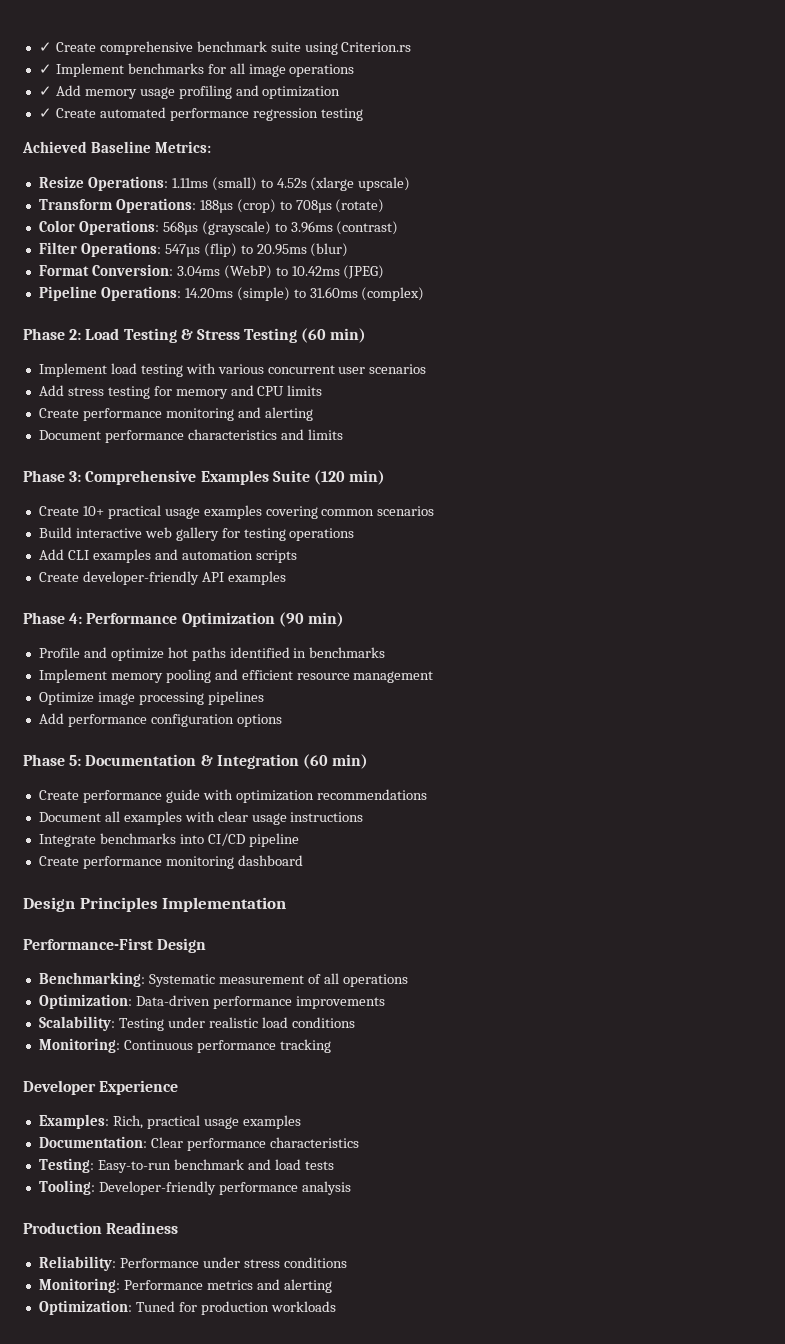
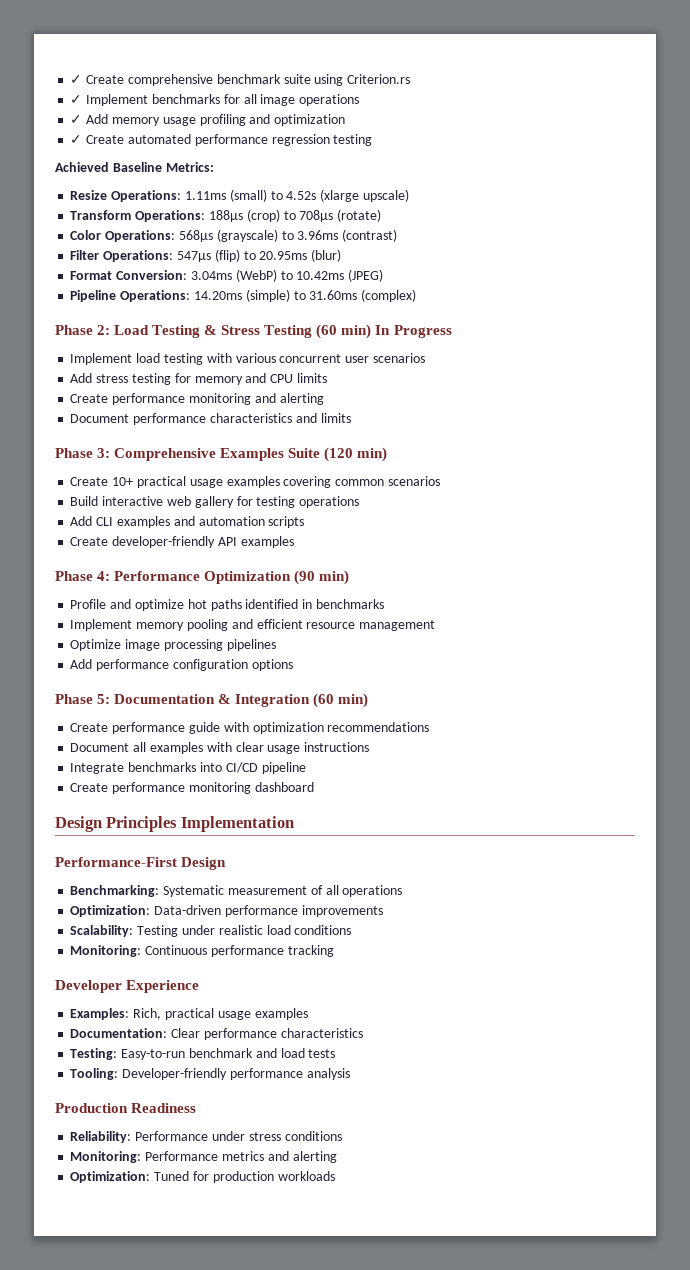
(367, 335) none -> [375,325,452,338] In Progress

